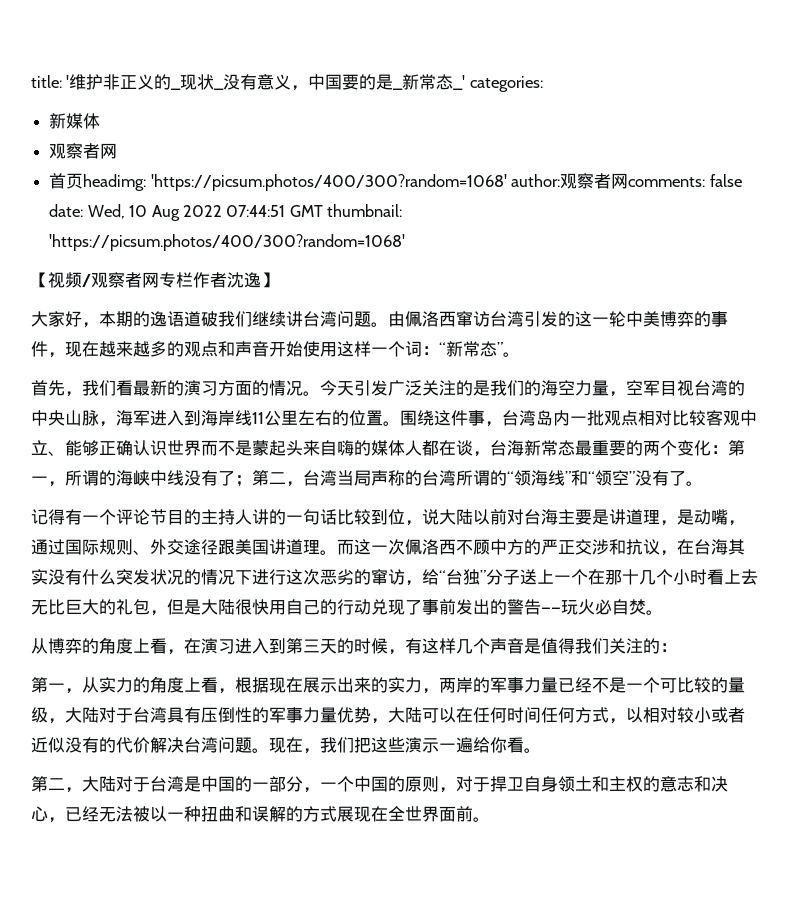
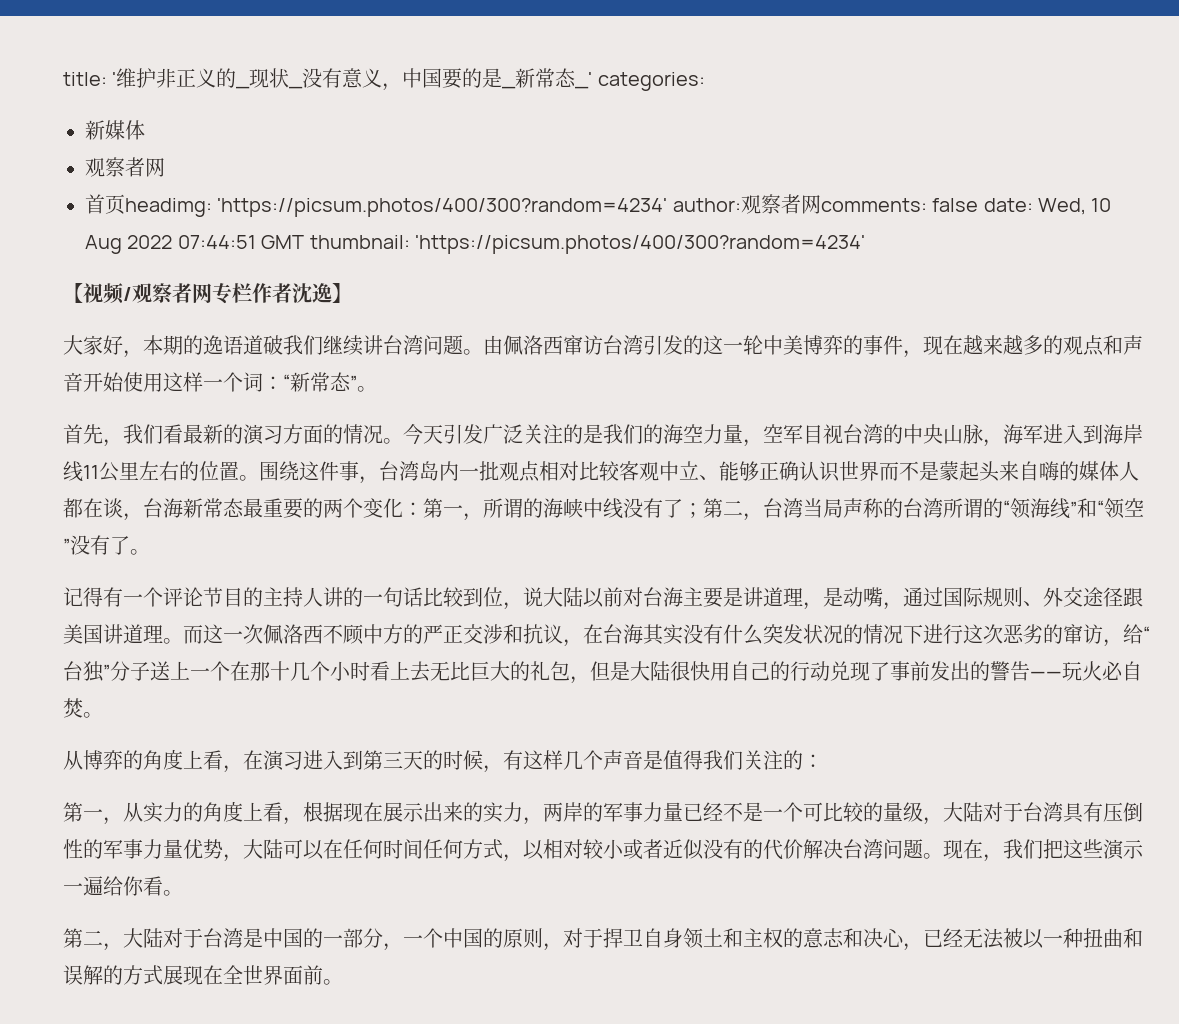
[150,174,507,191] 'https://picsum.photos/400/300?random=1068' -> [217,198,668,217] 'https://picsum.photos/400/300?random=4234'
[49,234,406,251] 'https://picsum.photos/400/300?random=1068' -> [415,235,865,254] 'https://picsum.photos/400/300?random=4234'

